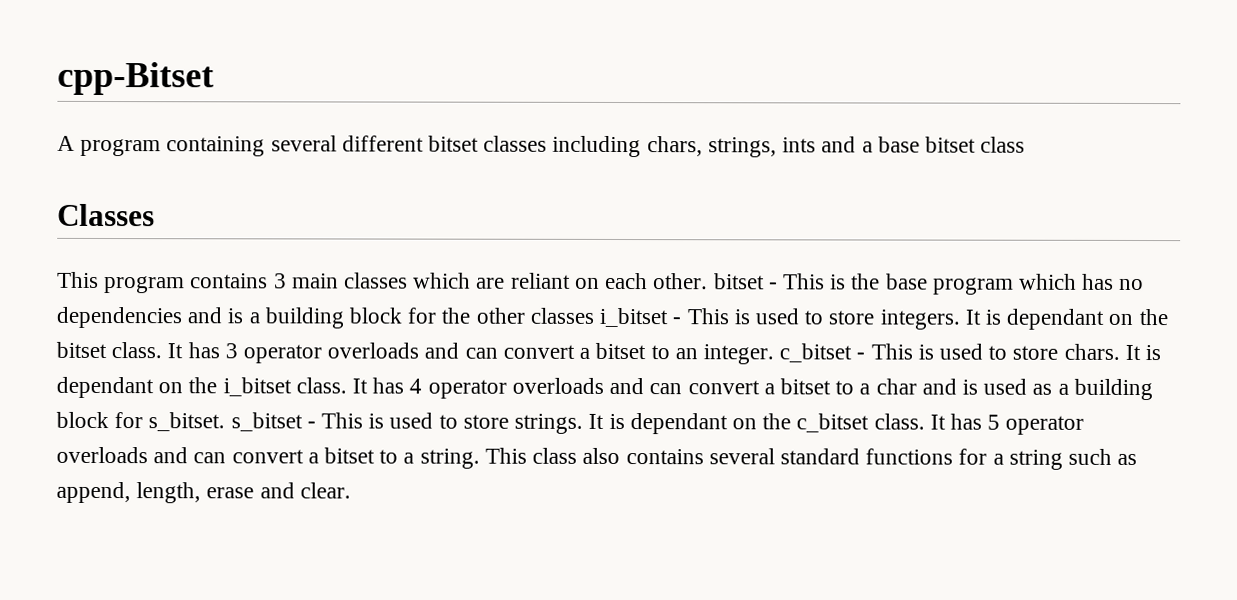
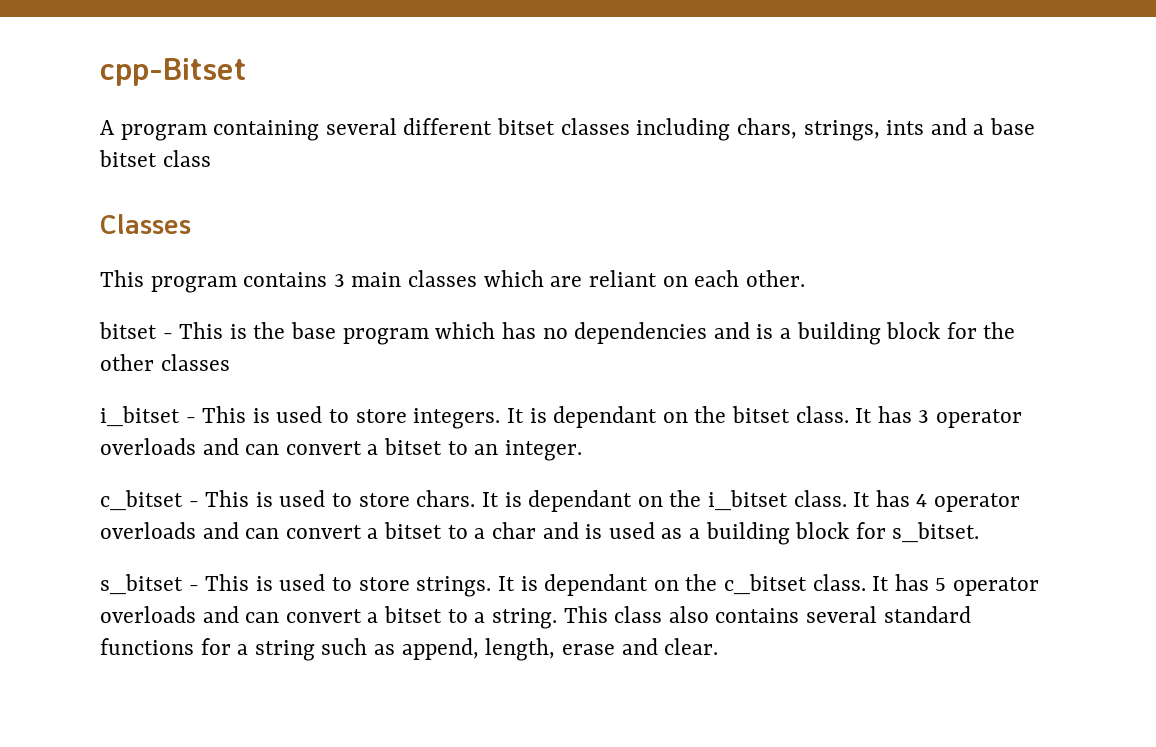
(709, 281) none -> (805, 278) //
(594, 315) none -> (230, 362) //
(774, 354) none -> (582, 450) //
(226, 422) none -> (980, 532) //

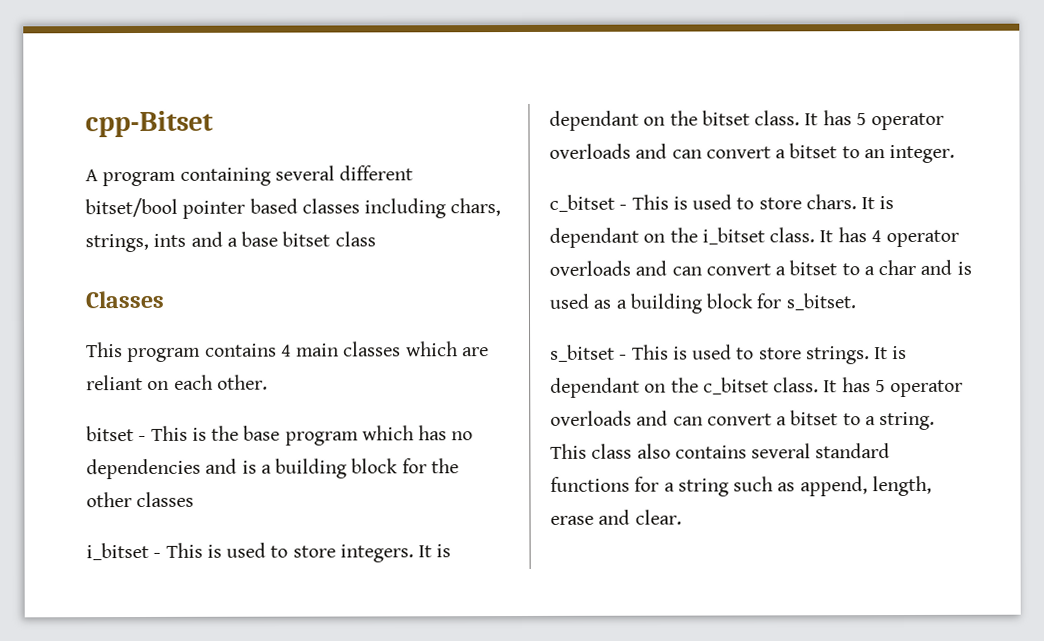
[497,118,556,135] bitset -> [85,197,298,219] bitset/bool pointer based
[333,274,345,287] 3 -> [280,344,292,357] 4
[918,410,930,423] 3 -> [855,113,867,126] 5

